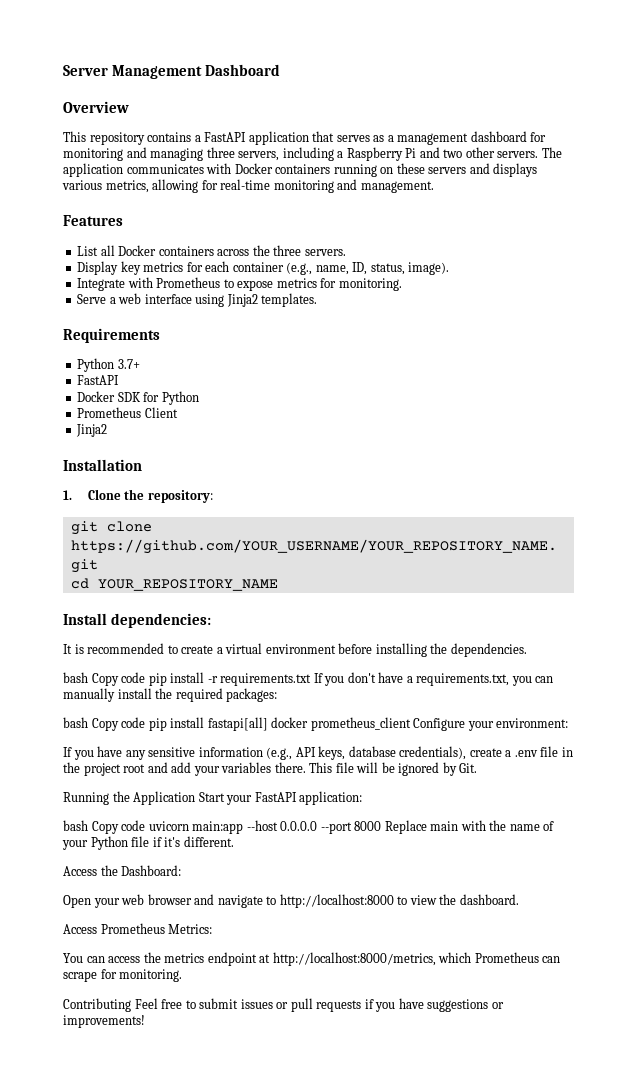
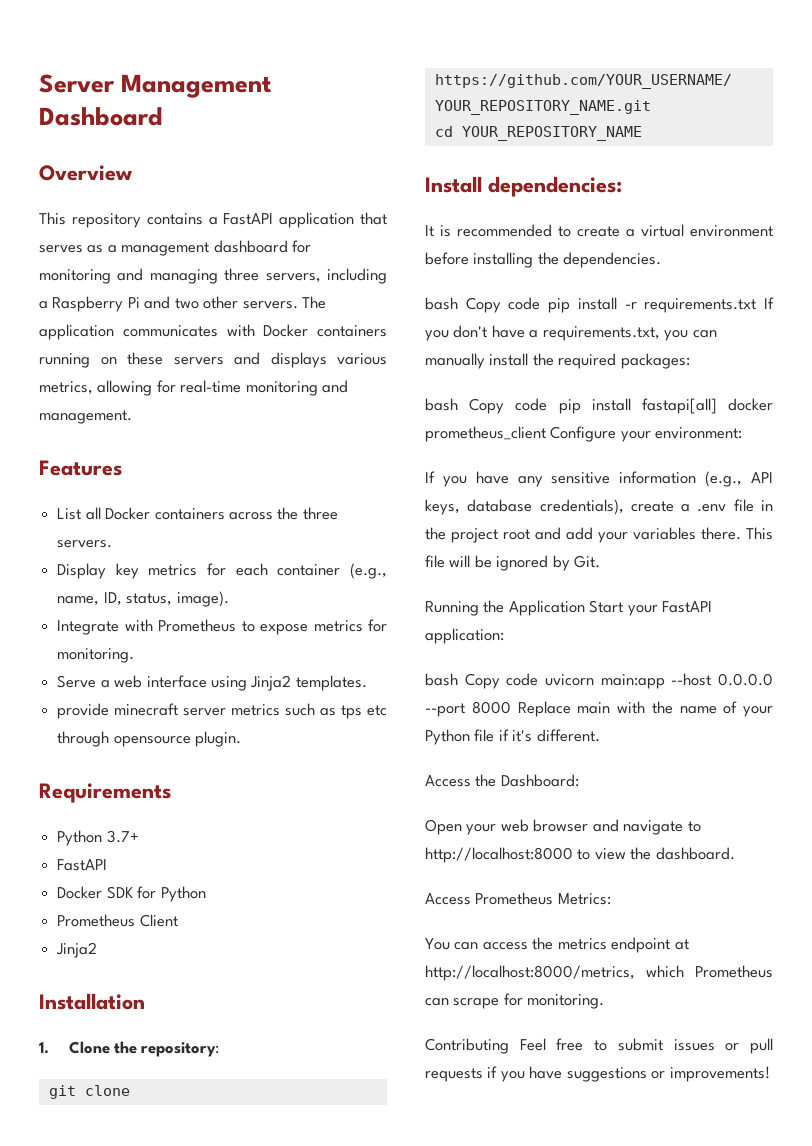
(318, 300) none -> [57,703,388,719] [57,731,242,747] // provide minecraft server metrics such as tps etc through opensource plugin.

